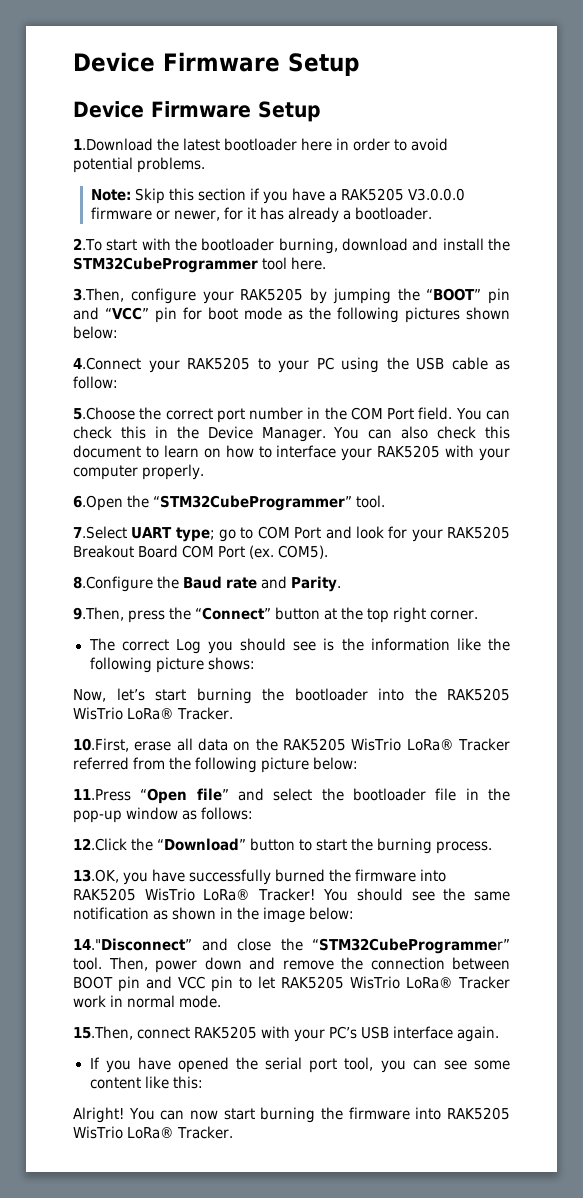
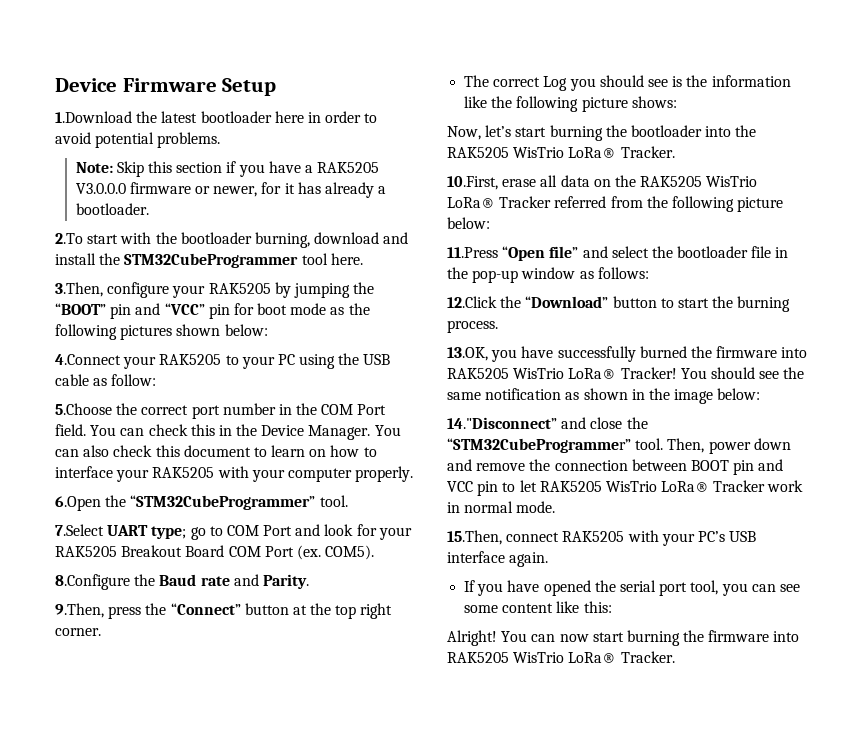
[73,52,359,76] [73,101,321,122] Device Firmware Setup // Device Firmware Setup -> [55,78,277,96] Device Firmware Setup

